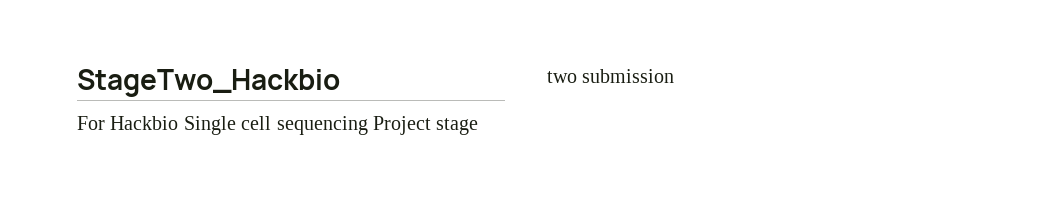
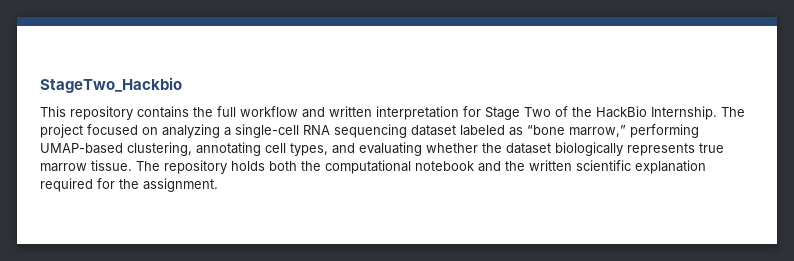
[77,116,479,135] [547,69,675,83] For Hackbio Single cell sequencing Project stage two submission -> [40,106,745,120] [40,124,699,138] [40,142,724,156] [40,160,706,174] [40,178,218,192] This repository contains the full workflow and written interpretation for Stage Two of the HackBio Internship. The project focused on analyzing a single-cell RNA sequencing dataset labeled as “bone marrow,” performing UMAP-based clustering, annotating cell types, and evaluating whether the dataset biologically represents true marrow tissue. The repository holds both the computational notebook and the written scientific explanation required for the assignment.

